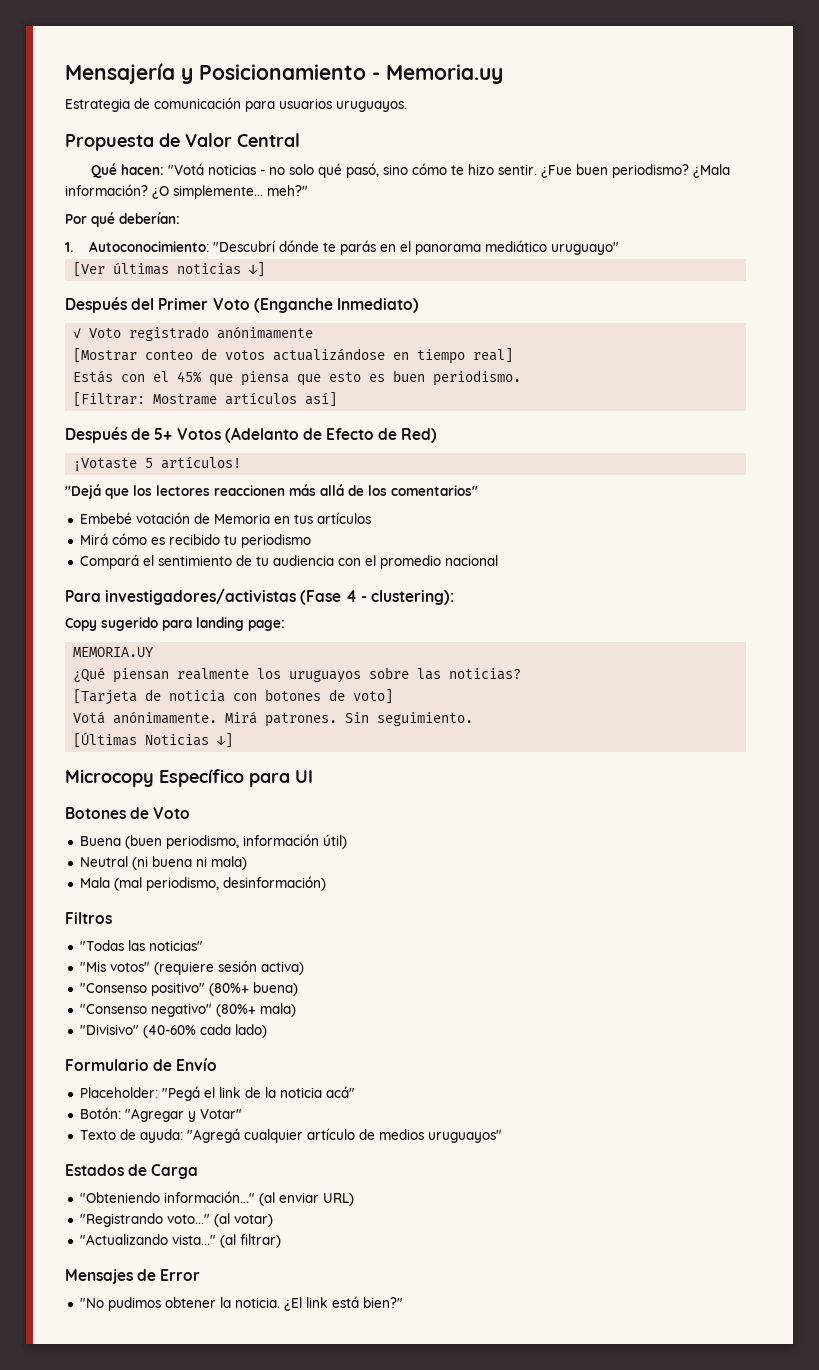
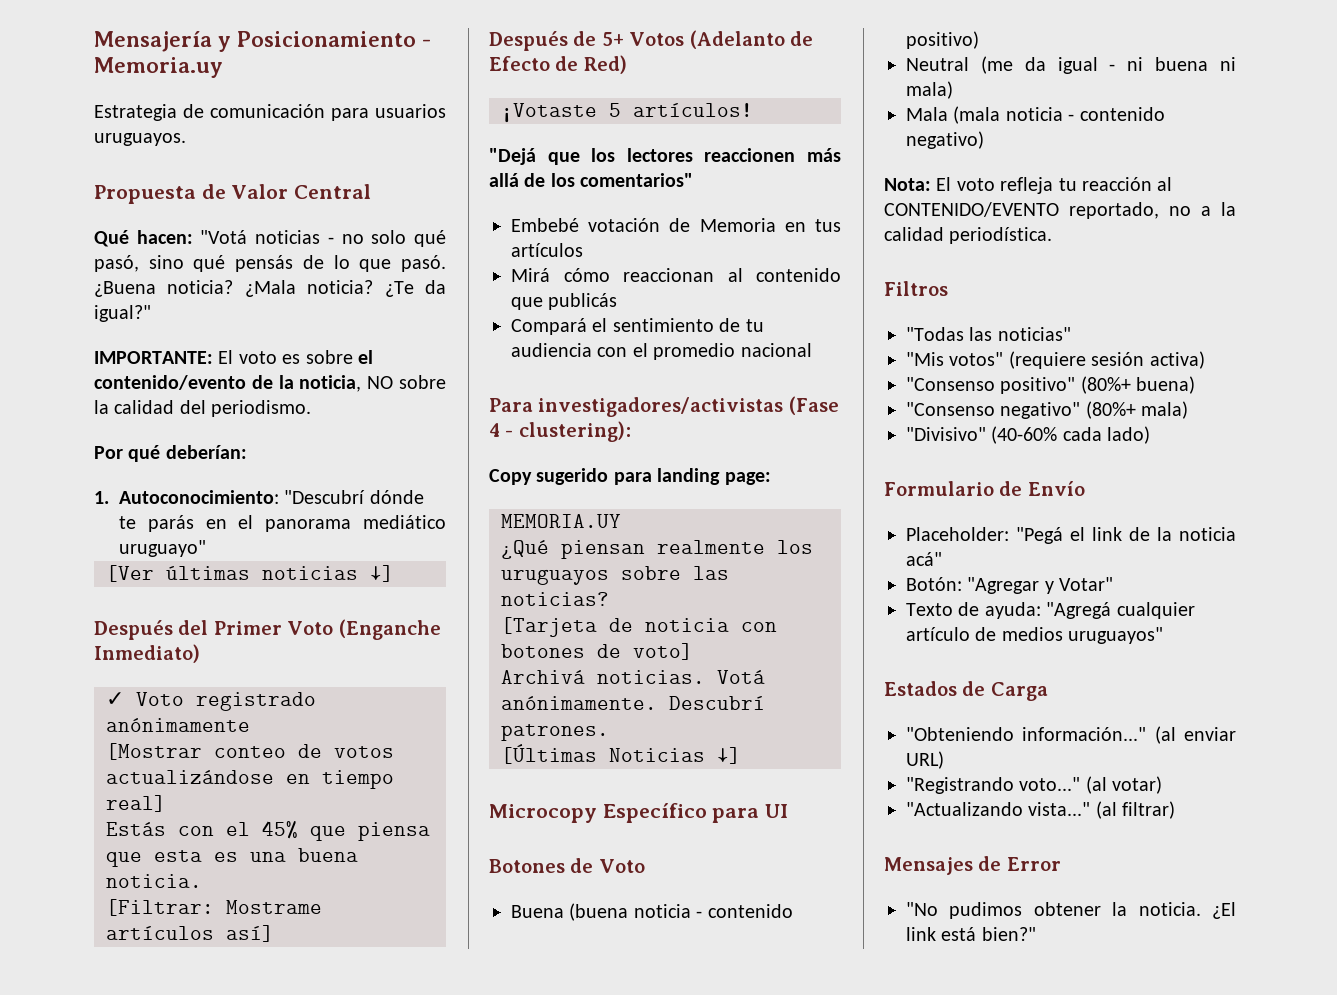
[412,163,731,178] [65,184,308,199] cómo te hizo sentir. ¿Fue buen periodismo? ¿Mala información? ¿O simplemente... meh?" -> [193,255,446,272] [94,280,446,297] [94,305,151,322] [94,350,373,364] [94,375,447,392] [94,400,312,417] qué pensás de lo que pasó. ¿Buena noticia? ¿Mala noticia? ¿Te da igual?" // IMPORTANTE: El voto es sobre el contenido/evento de la noticia, NO sobre la calidad del periodismo.
[329,370,522,386] esto es buen periodismo. -> [154,848,358,862] [106,874,202,888] esta es una buena noticia.
[150,534,311,548] es recibido tu periodismo -> [623,268,841,282] [511,293,618,310] reaccionan al contenido que publicás
(394, 696) none -> [501,670,705,684] Archivá noticias.
[225,711,258,724] Mirá -> [669,696,765,710] Descubrí
[345,712,474,726] Sin seguimiento. -> (609, 732) none
[124,834,347,849] [79,856,247,870] [79,876,326,891] (buen periodismo, información útil) // Neutral (ni buena ni mala) // Mala (mal periodismo, desinformación) -> [569,903,793,921] [906,31,979,49] [906,56,1236,74] [906,81,953,99] [906,106,1165,124] [906,131,984,149] [884,177,1173,194] [884,202,1236,219] [884,227,1053,244] (buena noticia - contenido positivo) // Neutral (me da igual - ni buena ni mala) // Mala (mala noticia - contenido negativo) // Nota: El voto refleja tu reacción al CONTENIDO/EVENTO reportado, no a la calidad periodística.

